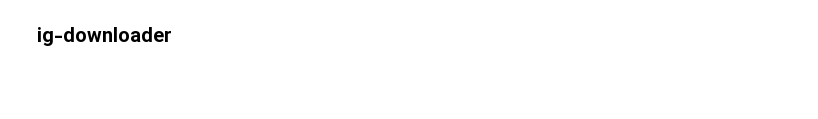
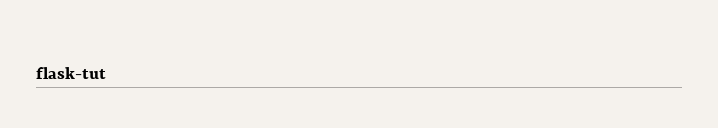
[37,27,172,46] ig-downloader -> [36,67,106,79] flask-tut

